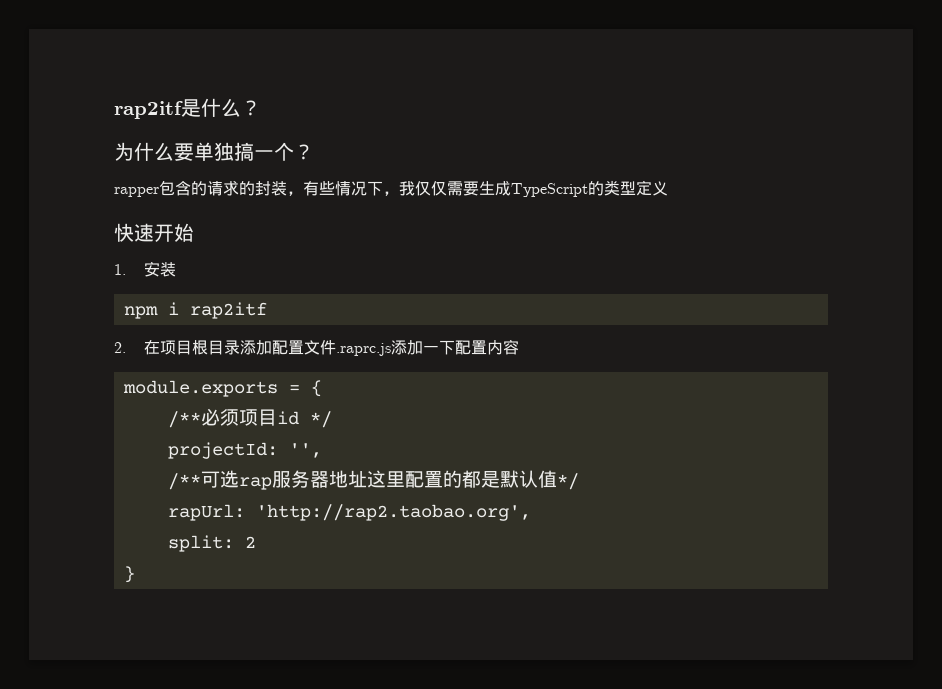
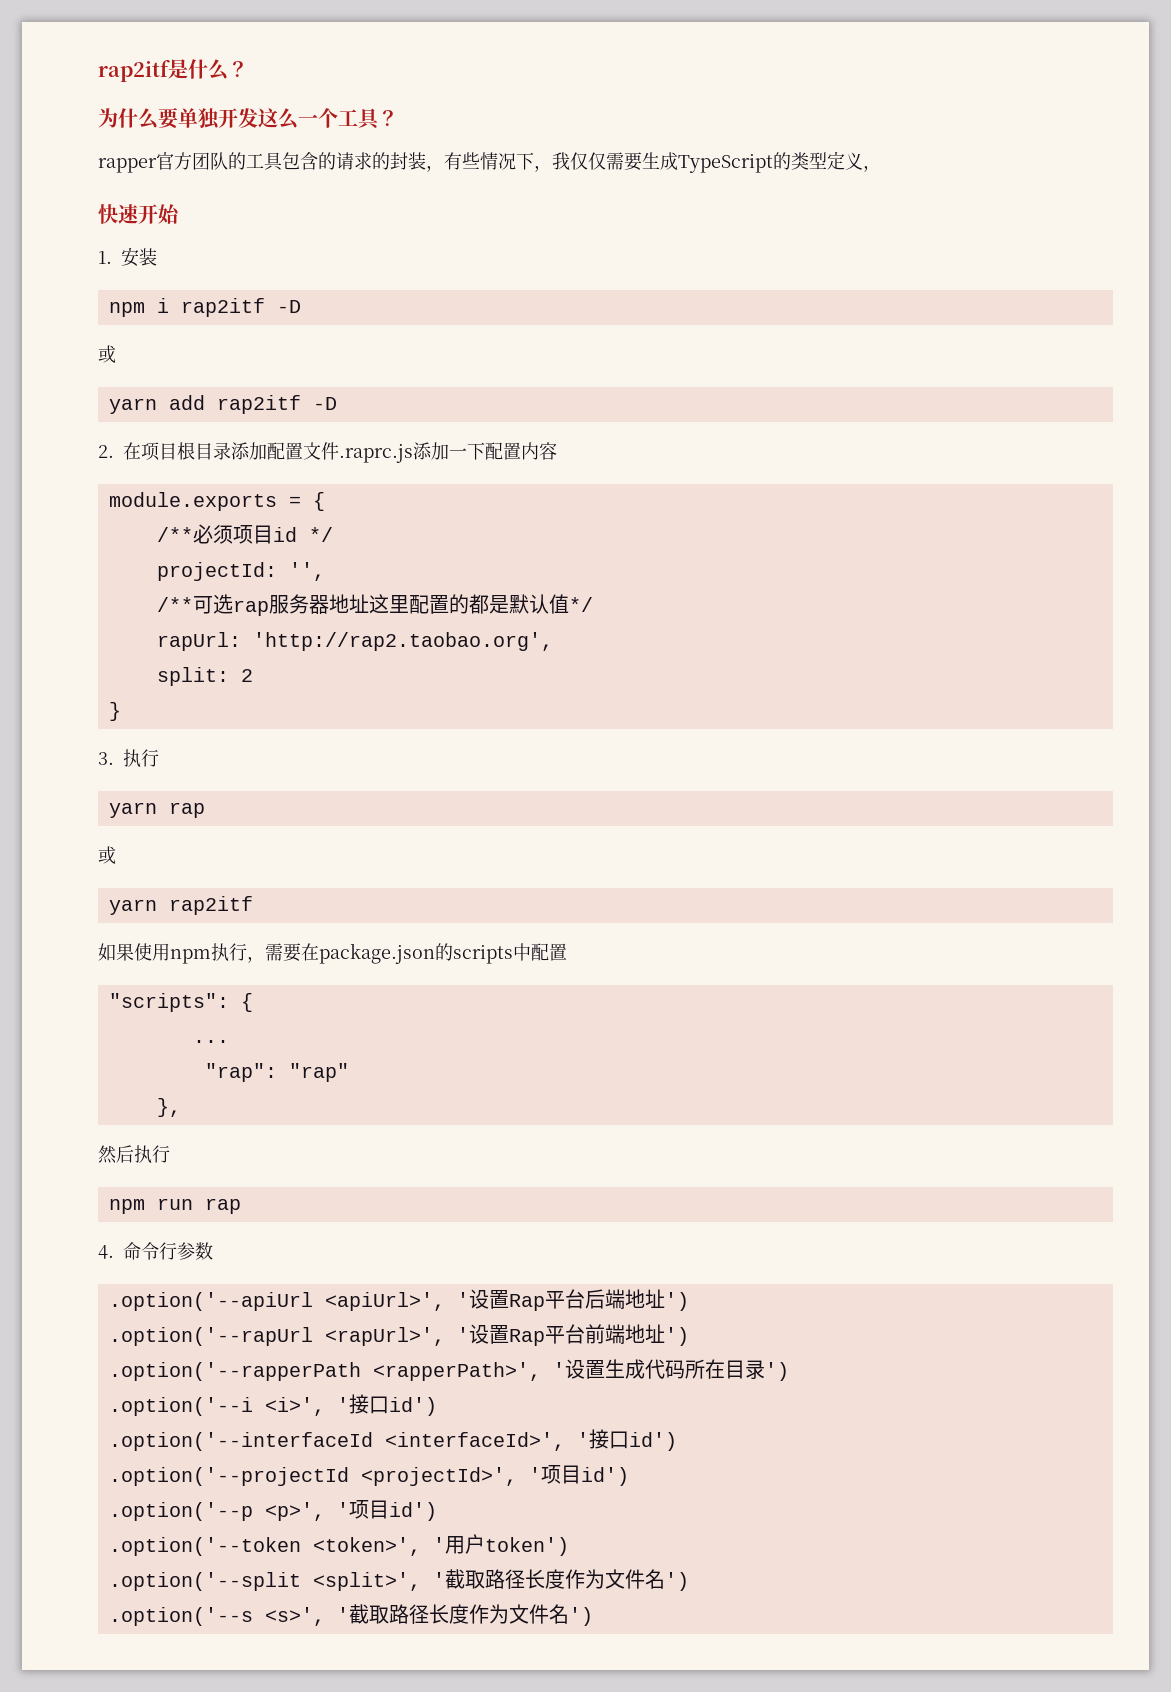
[234,142,314,161] [114,187,159,197] 搞一个？ // rapper -> [218,108,398,130] [98,152,283,173] 开发这么一个工具？ // rapper官方团队的工具
(668, 188) none -> [863,165,881,172] ，
(267, 310) none -> [276,300,301,313] [98,345,116,363] [108,395,337,414] -D // 或 // yarn add rap2itf -D
(135, 574) none -> [98,749,159,767] [108,802,205,818] [98,846,116,864] [108,896,253,915] [98,943,567,964] [108,993,253,1012] [192,1040,229,1043] [204,1063,349,1082] [156,1098,181,1117] [98,1145,170,1164] [108,1198,241,1214] [98,1242,213,1260] [108,1289,689,1311] [108,1324,689,1346] [108,1359,789,1381] [108,1394,437,1416] [108,1429,677,1451] [108,1465,629,1486] [108,1500,437,1521] [108,1534,569,1556] [108,1569,689,1591] [108,1604,593,1626] // 3.执行 // yarn rap // 或 // yarn rap2itf // 如果使用npm执行，需要在package.json的scripts中配置 // "scripts": { // ... // "rap": "rap" // }, // 然后执行 // npm run rap // 4.命令行参数 // .option('--apiUrl <apiUrl>', '设置Rap平台后端地址') // .option('--rapUrl <rapUrl>', '设置Rap平台前端地址') // .option('--rapperPath <rapperPath>', '设置生成代码所在目录') // .option('--i <i>', '接口id') // .option('--interfaceId <interfaceId>', '接口id') // .option('--projectId <projectId>', '项目id') // .option('--p <p>', '项目id') // .option('--token <token>', '用户token') // .option('--split <split>', '截取路径长度作为文件名') // .option('--s <s>', '截取路径长度作为文件名')

